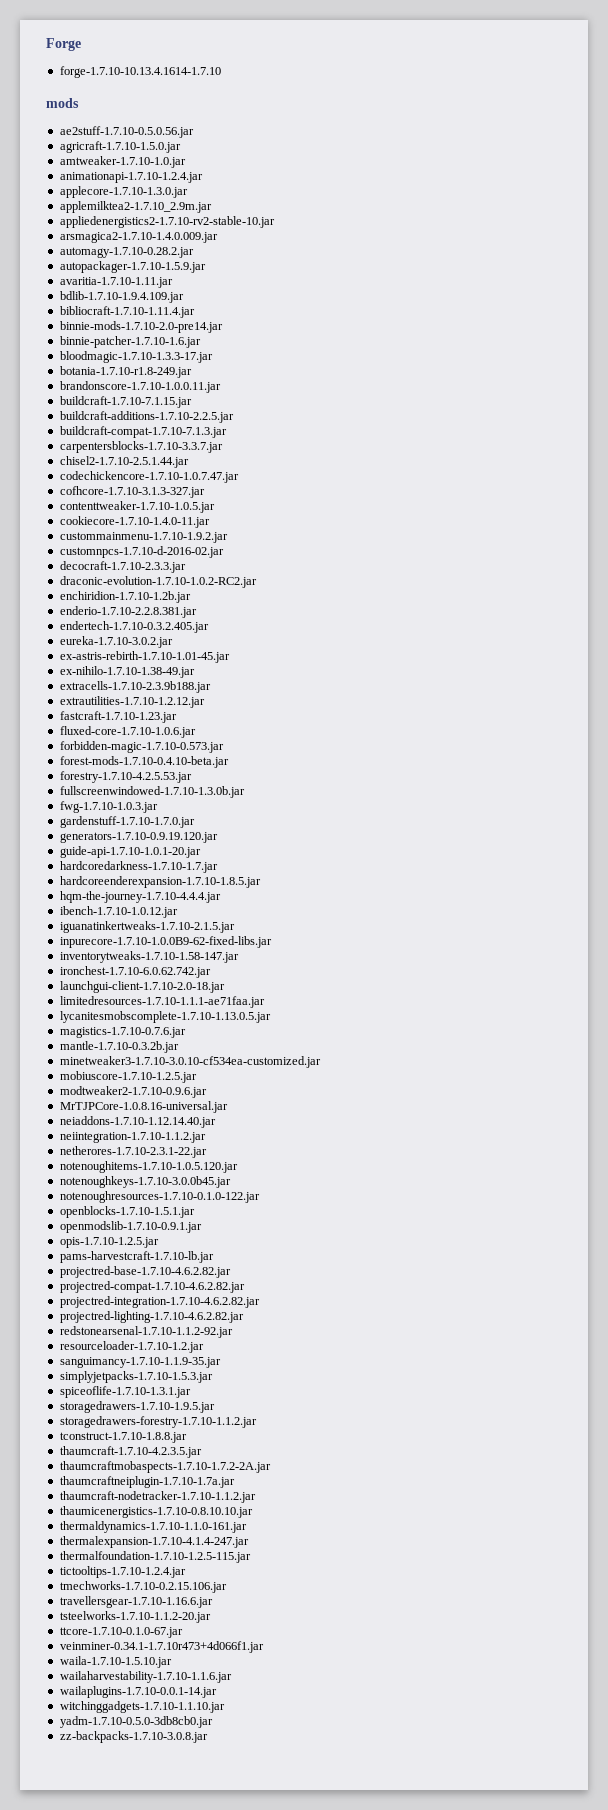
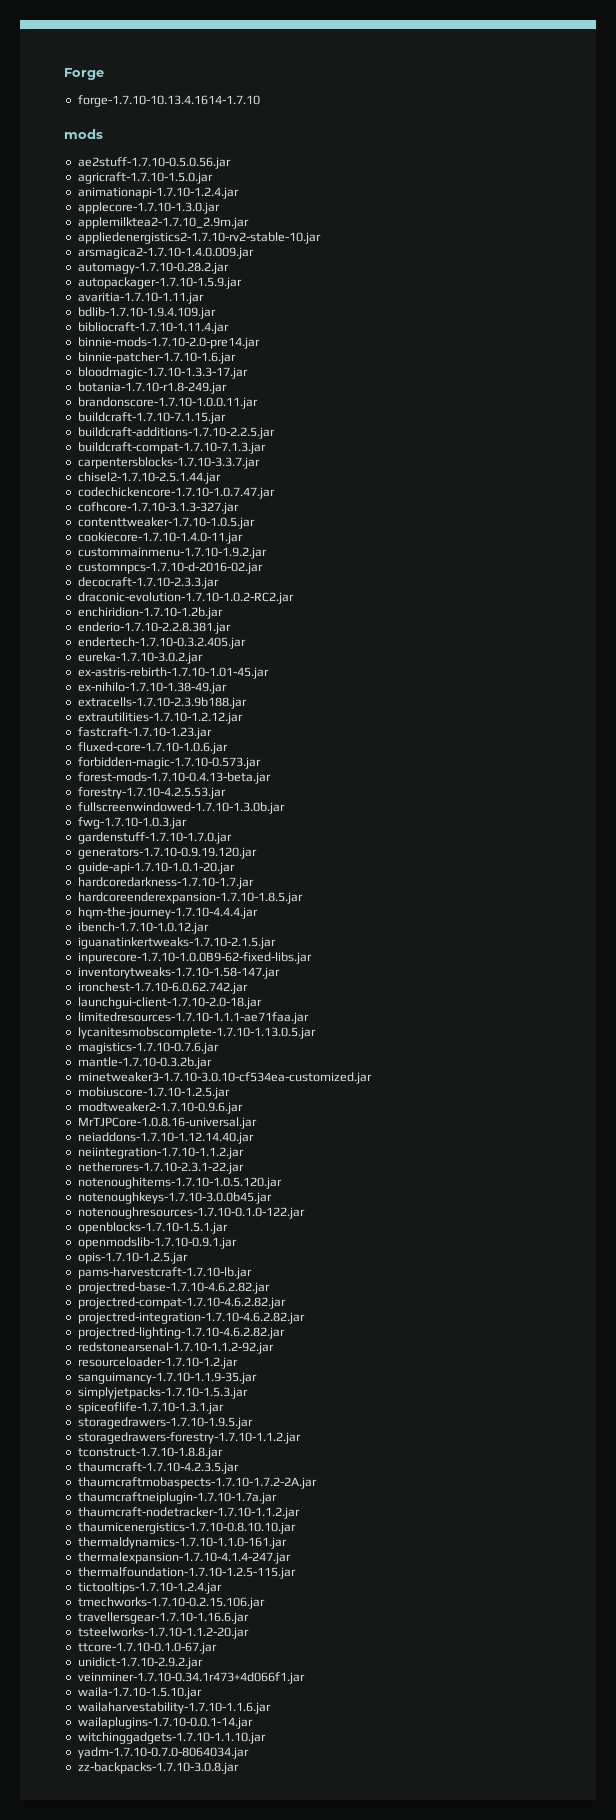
[59,156,186,168] // amtweaker-1.7.10-1.0.jar -> (213, 178) none
[59,756,229,768] forest-mods-1.7.10-0.4.10-beta.jar -> [77,772,271,784] forest-mods-1.7.10-0.4.13-beta.jar
[59,1641,264,1653] veinminer-0.34.1-1.7.10r473+4d066f1.jar -> [77,1657,203,1669] [77,1672,305,1684] unidict-1.7.10-2.9.2.jar // veinminer-1.7.10-0.34.1r473+4d066f1.jar
[59,1716,213,1728] yadm-1.7.10-0.5.0-3db8cb0.jar -> [77,1747,249,1759] yadm-1.7.10-0.7.0-8064034.jar

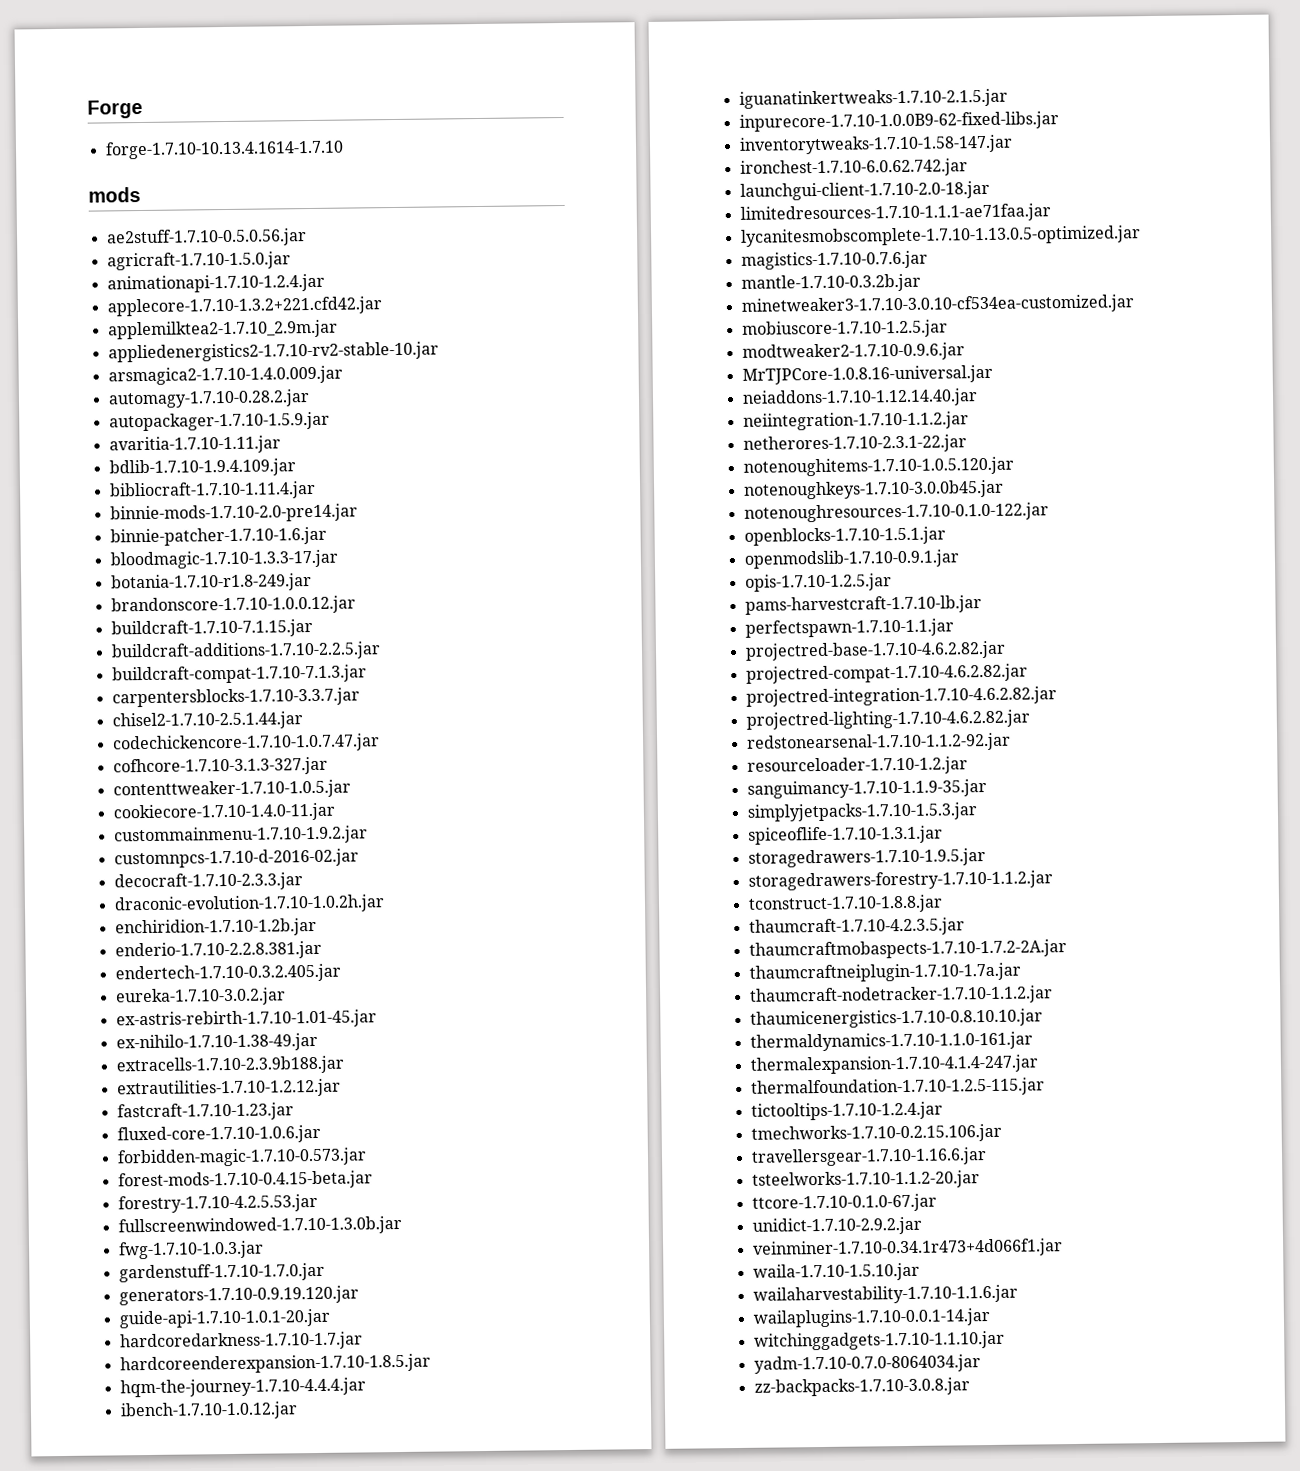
[77,202,220,214] applecore-1.7.10-1.3.0.jar -> [106,296,382,317] applecore-1.7.10-1.3.2+221.cfd42.jar
[77,397,258,409] brandonscore-1.7.10-1.0.0.11.jar -> [110,595,356,616] brandonscore-1.7.10-1.0.0.12.jar
[77,592,294,604] draconic-evolution-1.7.10-1.0.2-RC2.jar -> [113,894,385,915] draconic-evolution-1.7.10-1.0.2h.jar
[77,772,271,784] forest-mods-1.7.10-0.4.13-beta.jar -> [117,1170,373,1191] forest-mods-1.7.10-0.4.15-beta.jar
[77,1027,316,1039] lycanitesmobscomplete-1.7.10-1.13.0.5.jar -> [740,225,1141,247] lycanitesmobscomplete-1.7.10-1.13.0.5-optimized.jar
(252, 1273) none -> [744,618,954,638] // perfectspawn-1.7.10-1.1.jar

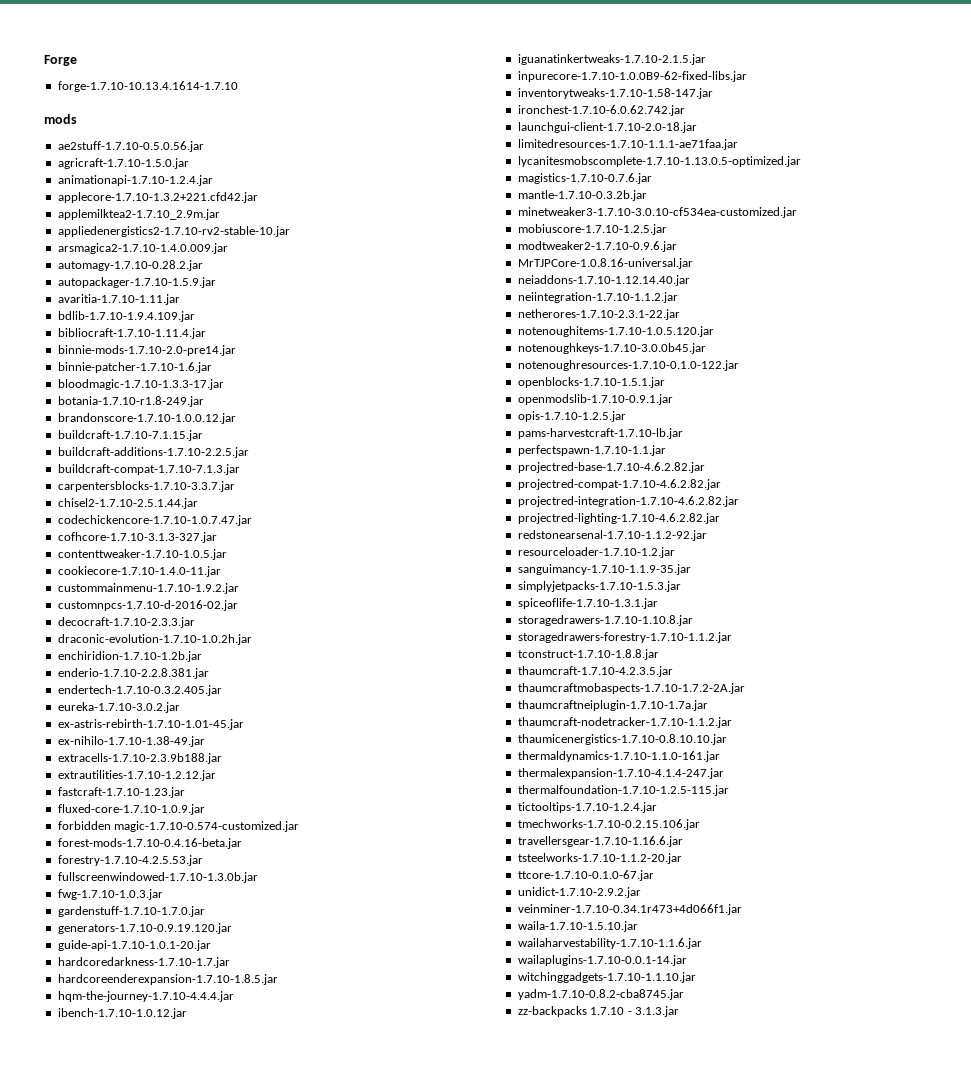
[116,1124,321,1145] [116,1147,367,1168] [117,1170,373,1191] fluxed-core-1.7.10-1.0.6.jar // forbidden-magic-1.7.10-0.573.jar // forest-mods-1.7.10-0.4.15-beta.jar -> [57,804,205,815] [57,821,300,832] [57,838,242,849] fluxed-core-1.7.10-1.0.9.jar // forbidden magic-1.7.10-0.574-customized.jar // forest-mods-1.7.10-0.4.16-beta.jar
[747,848,986,868] storagedrawers-1.7.10-1.9.5.jar -> [517,615,693,626] storagedrawers-1.7.10-1.10.8.jar
[753,1354,981,1374] [753,1377,970,1397] yadm-1.7.10-0.7.0-8064034.jar // zz-backpacks-1.7.10-3.0.8.jar -> [517,989,684,1000] [517,1006,679,1017] yadm-1.7.10-0.8.2-cba8745.jar // zz-backpacks 1.7.10 - 3.1.3.jar

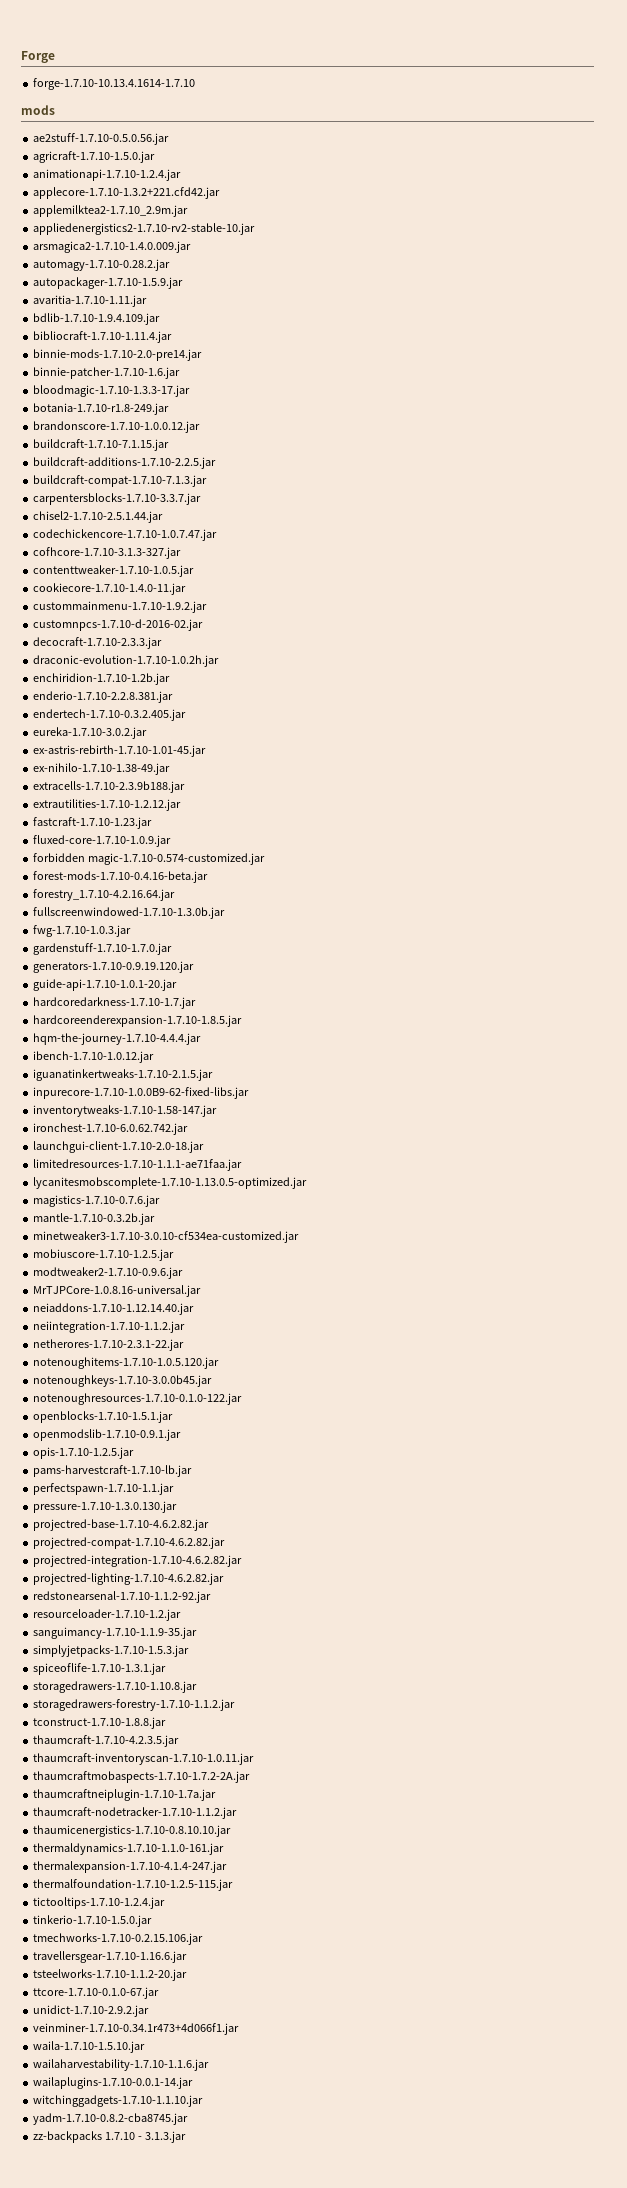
[57,855,203,866] forestry-1.7.10-4.2.5.53.jar -> [33,889,176,901] forestry_1.7.10-4.2.16.64.jar
(666, 450) none -> [33,1501,178,1513] // pressure-1.7.10-1.3.0.130.jar
(673, 671) none -> [33,1753,255,1765] // thaumcraft-inventoryscan-1.7.10-1.0.11.jar
(657, 807) none -> [33,1915,153,1927] // tinkerio-1.7.10-1.5.0.jar

